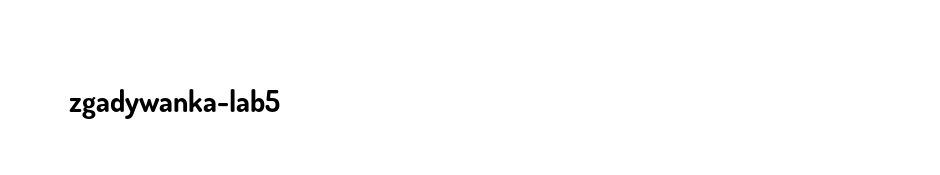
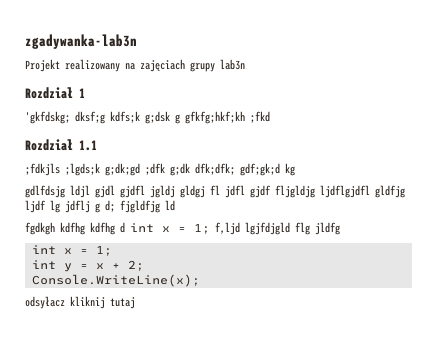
[69,89,280,119] zgadywanka-lab5 -> [25,34,137,49] [25,59,245,72] [25,87,85,99] [25,111,270,124] [25,139,97,151] [25,163,295,176] [25,185,405,198] [25,200,175,213] [25,222,340,235] [31,245,112,256] [31,260,144,272] [31,274,200,287] [25,296,135,309] zgadywanka-lab3n // Projekt realizowany na zajęciach grupy lab3n // Rozdział 1 // 'gkfdskg; dksf;g kdfs;k g;dsk g gfkfg;hkf;kh ;fkd // Rozdział 1.1 // ;fdkjls ;lgds;k g;dk;gd ;dfk g;dk dfk;dfk; gdf;gk;d kg // gdlfdsjg ldjl gjdl gjdfl jgldj gldgj fl jdfl gjdf fljgldjg ljdflgjdfl gldfjg ljdf lg jdflj g d; fjgldfjg ld // fgdkgh kdfhg kdfhg d int x = 1; f,ljd lgjfdjgld flg jldfg // int x = 1; // int y = x + 2; // Console.WriteLine(x); // odsyłacz kliknij tutaj

